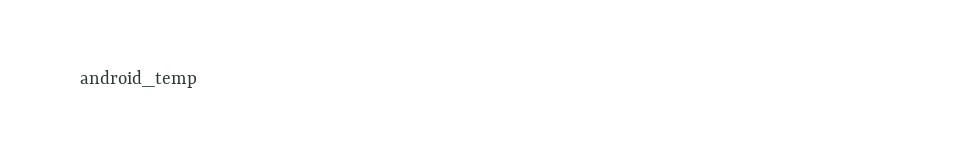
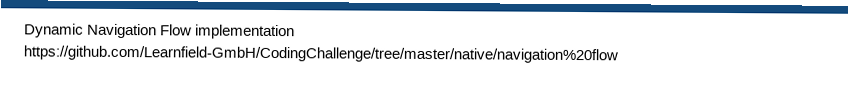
[80,70,197,88] android_temp -> [24,23,296,40] [23,45,618,64] Dynamic Navigation Flow implementation https://github.com/Learnfield-GmbH/CodingChallenge/tree/master/native/navigation%20flow

